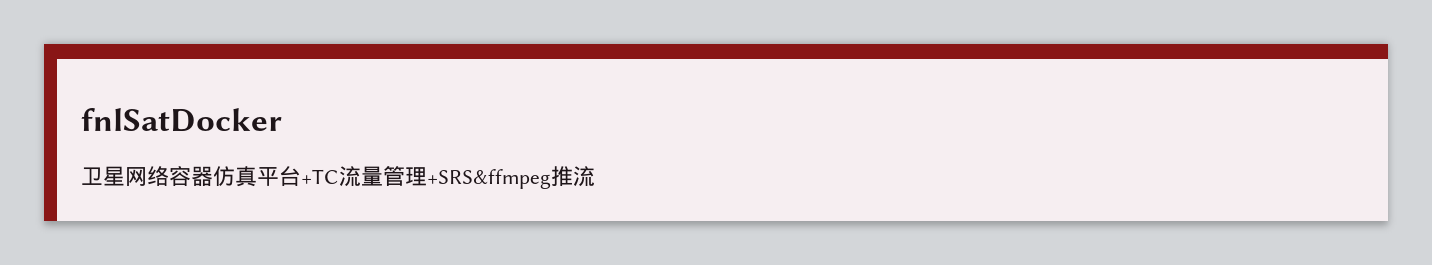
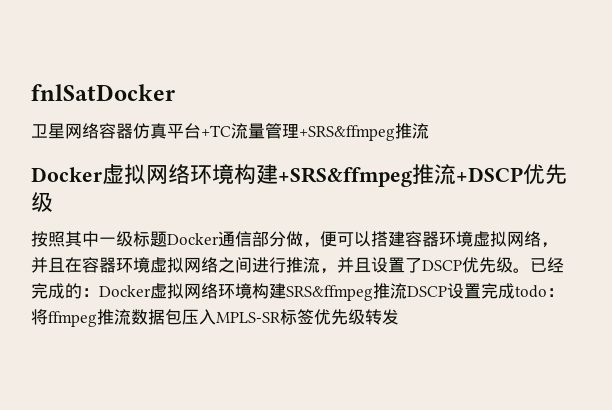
(595, 176) none -> [31,164,567,187] [31,192,53,212] [31,231,558,248] [31,257,564,274] [31,283,564,301] [31,309,399,327] // Docker虚拟网络环境构建+SRS&ffmpeg推流+DSCP优先级 // 按照其中一级标题Docker通信部分做，便可以搭建容器环境虚拟网络，并且在容器环境虚拟网络之间进行推流，并且设置了DSCP优先级。已经完成的：Docker虚拟网络环境构建SRS&ffmpeg推流DSCP设置完成todo：将ffmpeg推流数据包压入MPLS-SR标签优先级转发

